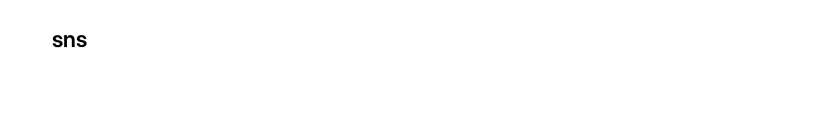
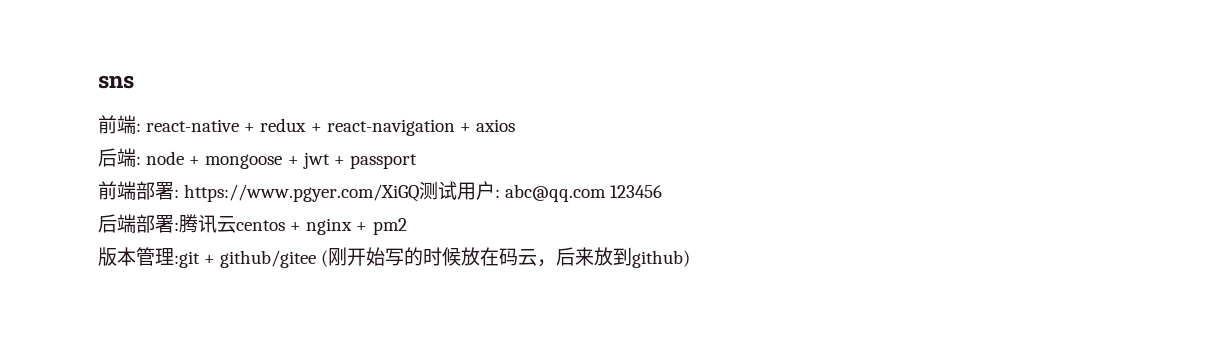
(87, 42) none -> [98,115,515,136] [98,148,417,169] [98,181,663,202] [98,214,407,235] [98,247,691,268] // 前端: react-native + redux + react-navigation + axios // 后端: node + mongoose + jwt + passport // 前端部署: https://www.pgyer.com/XiGQ测试用户: abc@qq.com 123456 // 后端部署:腾讯云centos + nginx + pm2 // 版本管理:git + github/gitee (刚开始写的时候放在码云，后来放到github)

